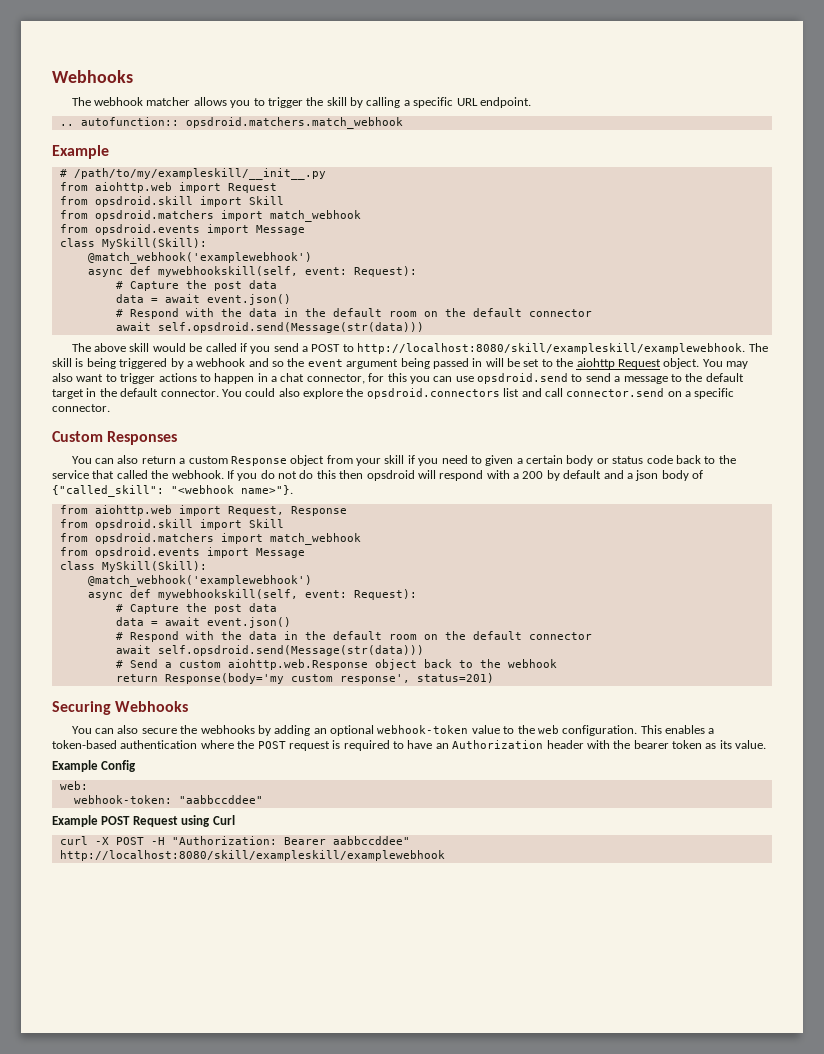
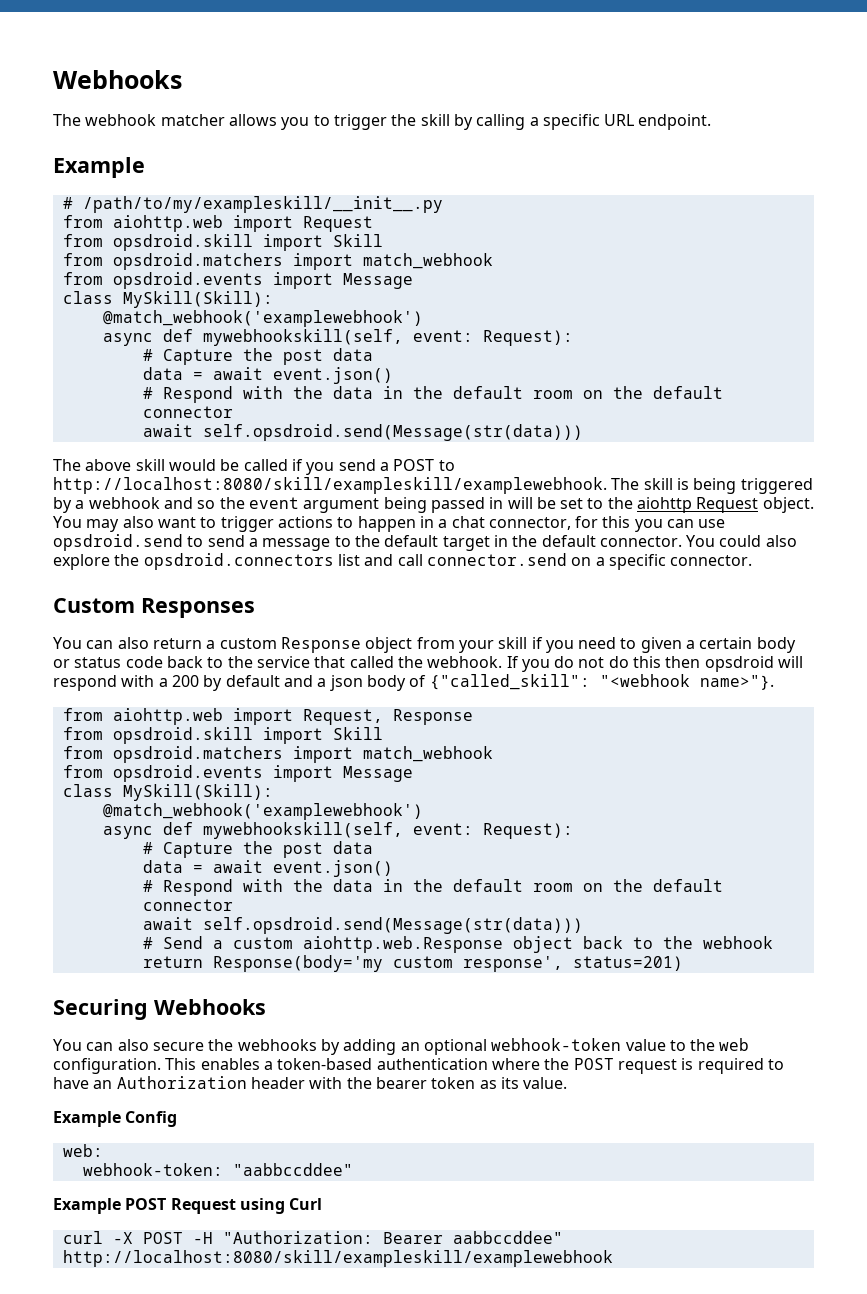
[59,117,403,129] // .. autofunction:: opsdroid.matchers.match_webhook -> (712, 122) none

